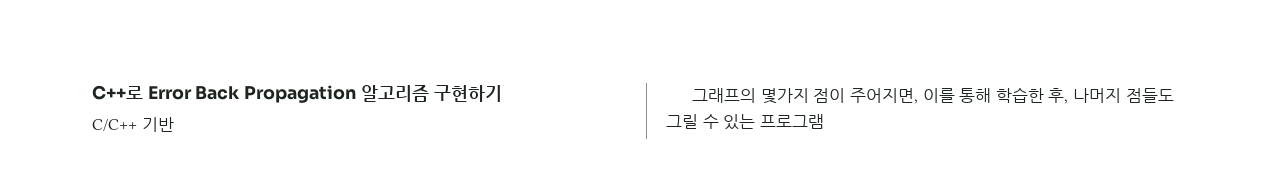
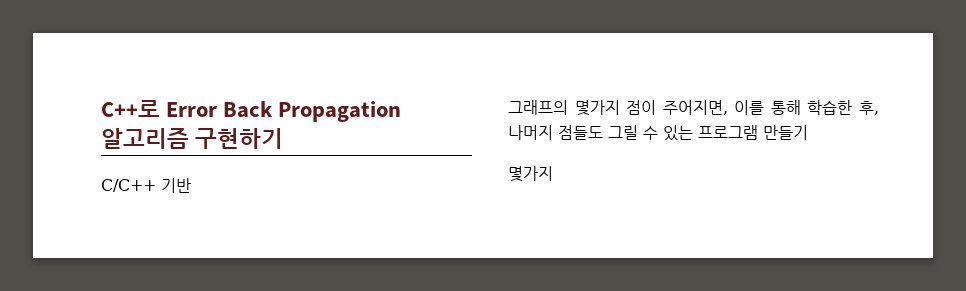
(824, 121) none -> [763,125,808,140] [508,166,553,182] 만들기 // 몇가지

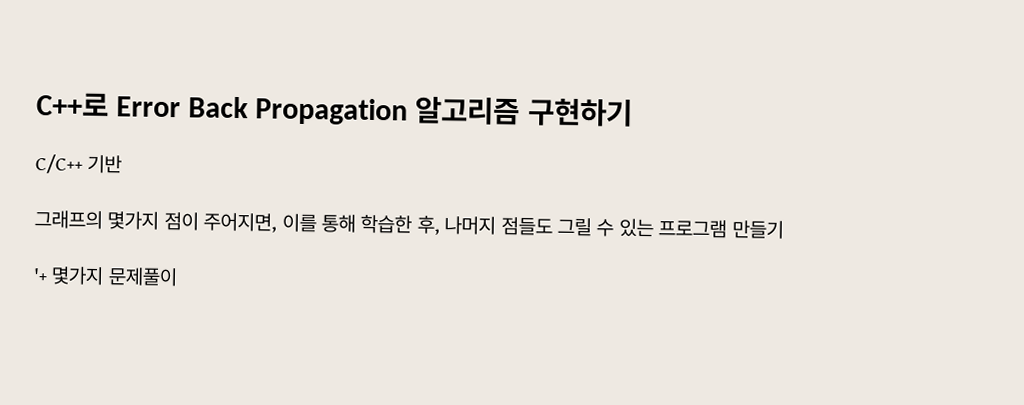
[508,166,553,182] 몇가지 -> [33,266,178,287] '+ 몇가지 문제풀이

